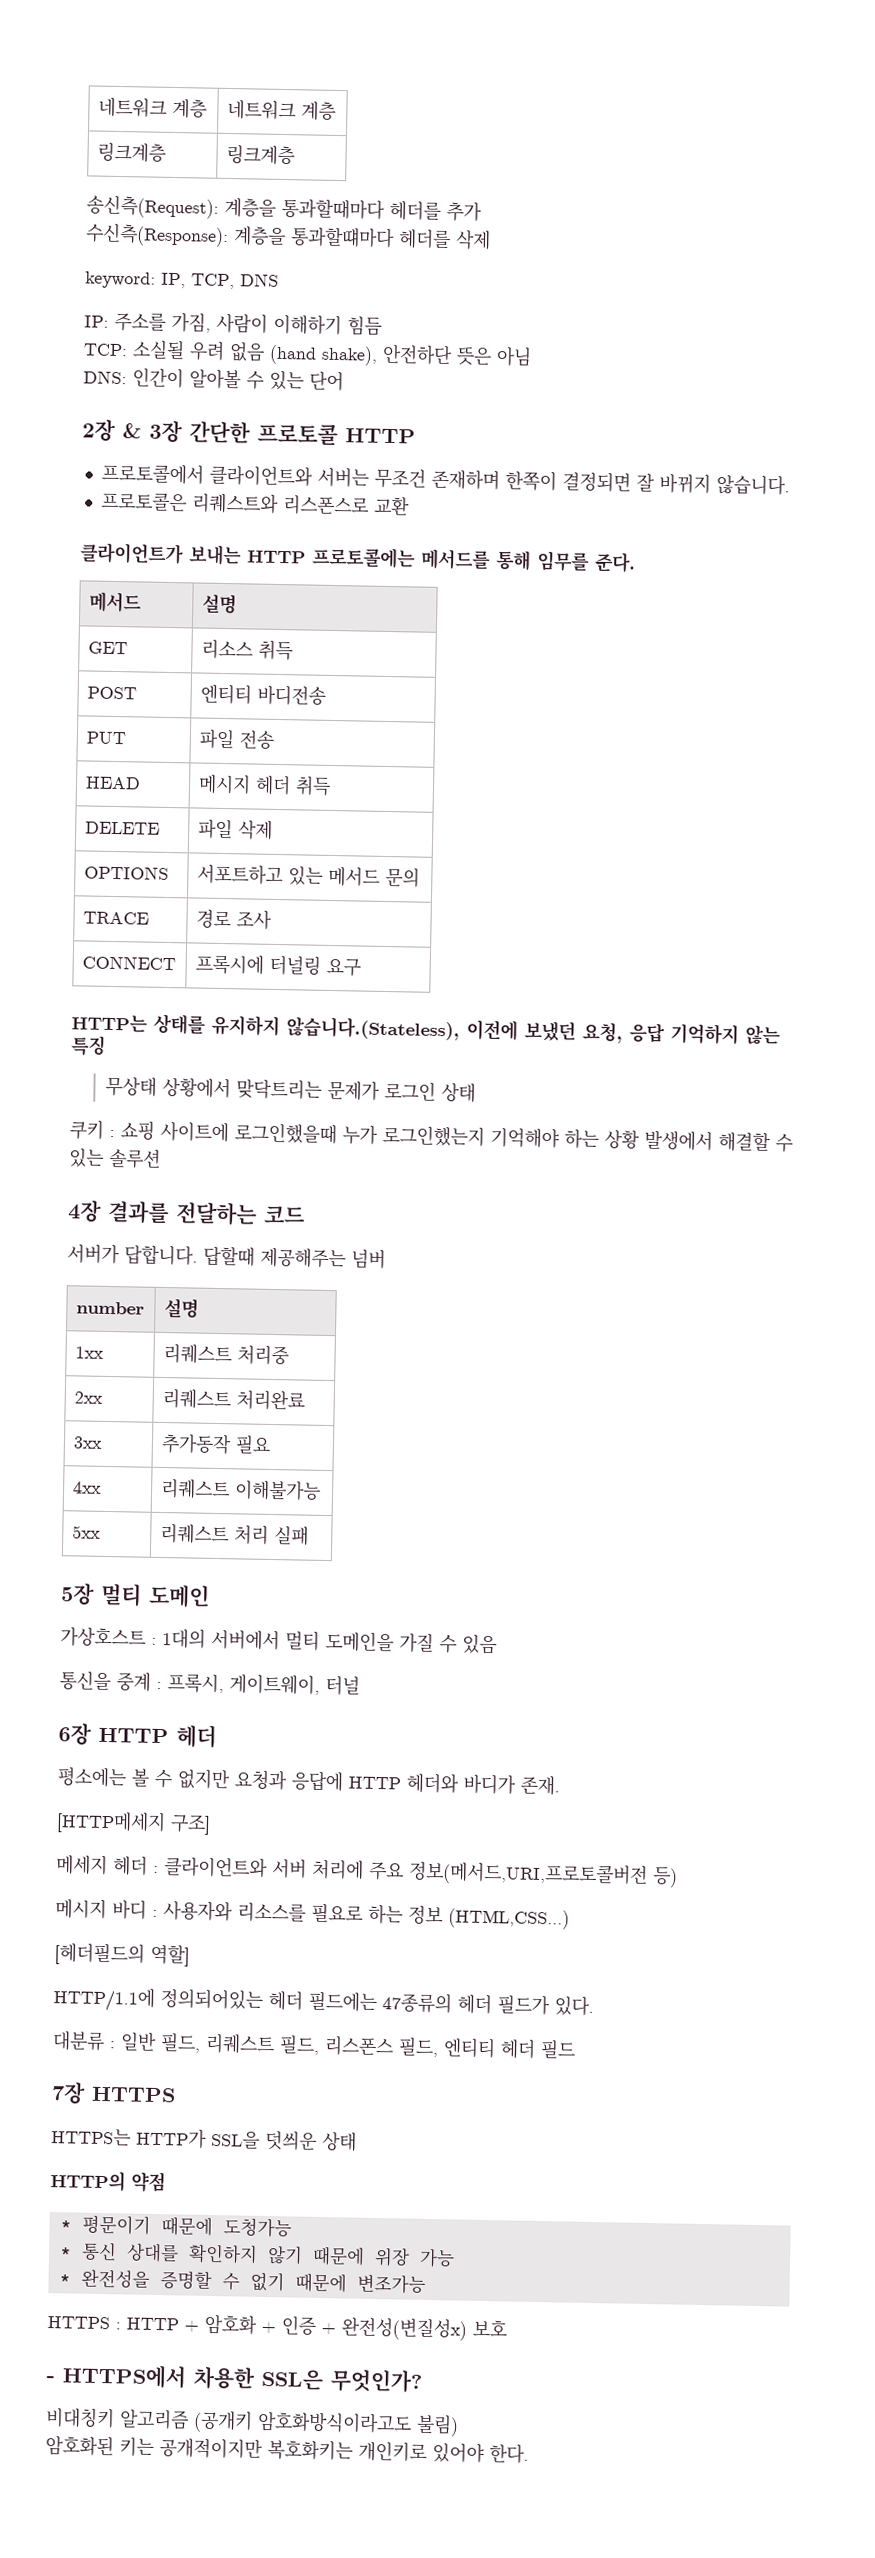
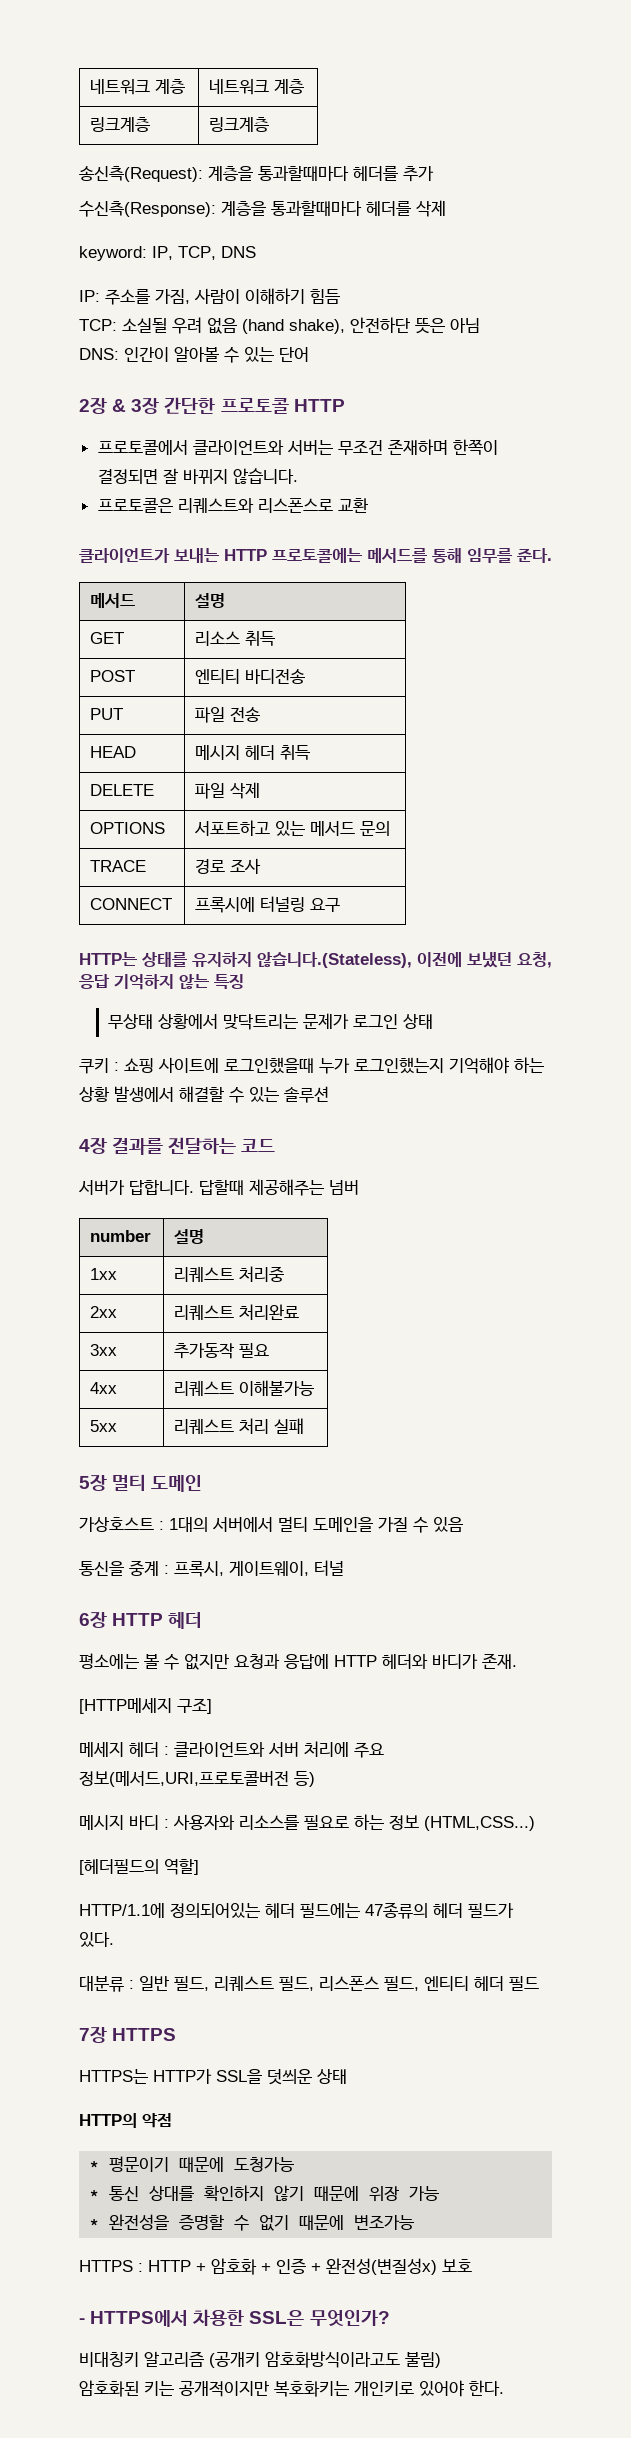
[290,226,395,249] 통과할떄마다 -> [271,200,362,216] 통과할때마다

